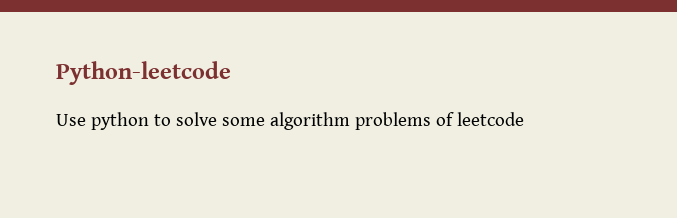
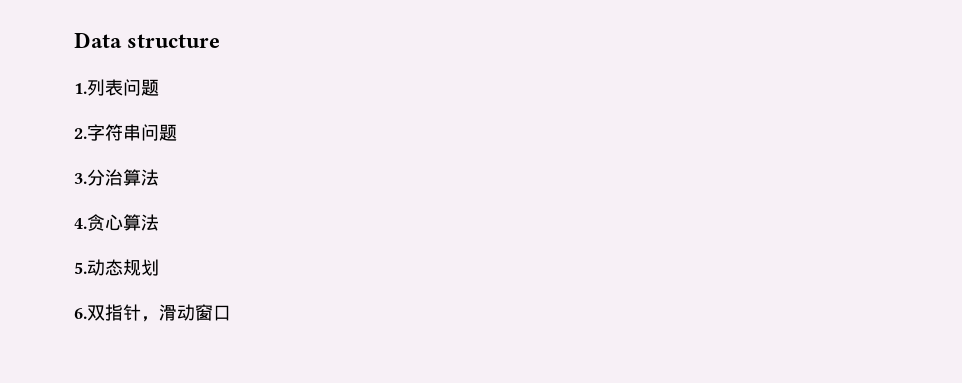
[56,61,231,85] [56,112,524,130] Python-leetcode // Use python to solve some algorithm problems of leetcode -> [74,32,221,48] [74,79,159,96] [74,124,177,141] [74,169,159,186] [74,214,159,231] [74,259,159,276] [74,304,231,322] Data structure // 1.列表问题 // 2.字符串问题 // 3.分治算法 // 4.贪心算法 // 5.动态规划 // 6.双指针，滑动窗口

